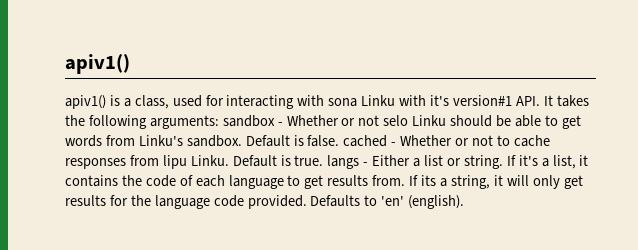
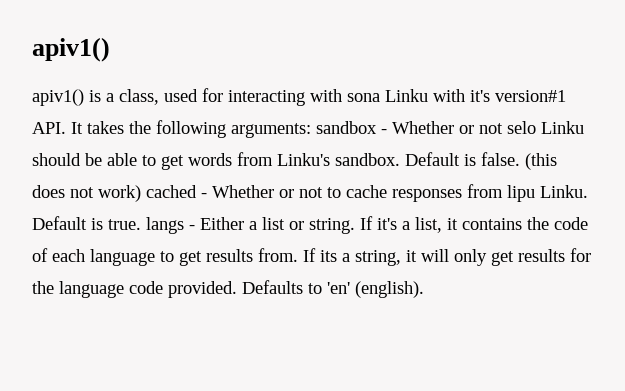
(340, 141) none -> [525,153,557,170] [32,185,141,202] (this does not work)

